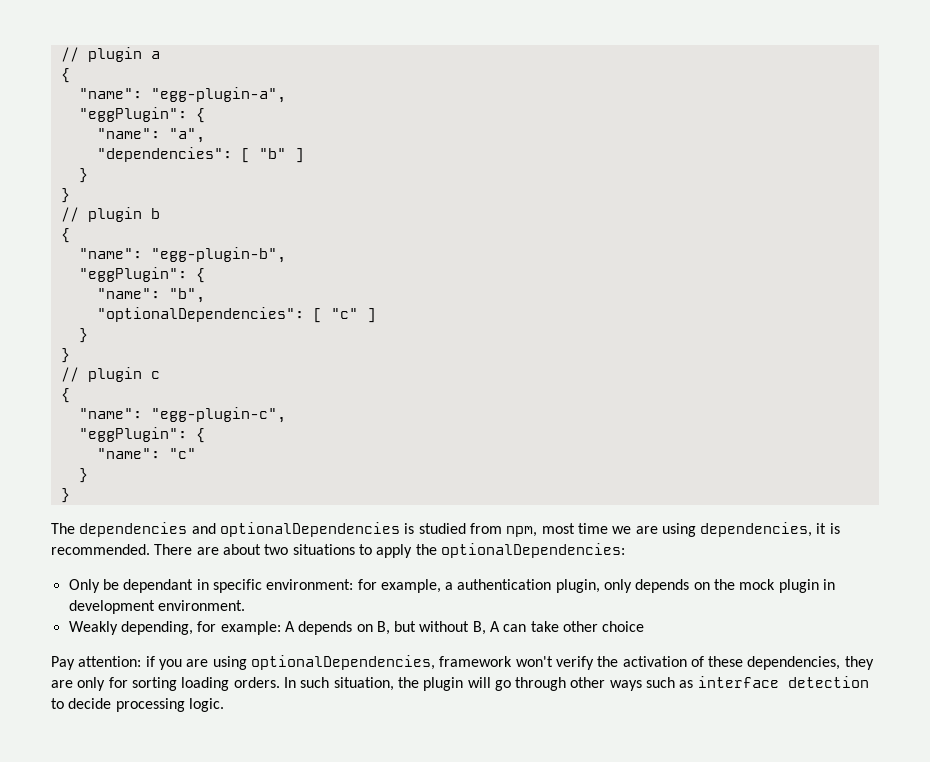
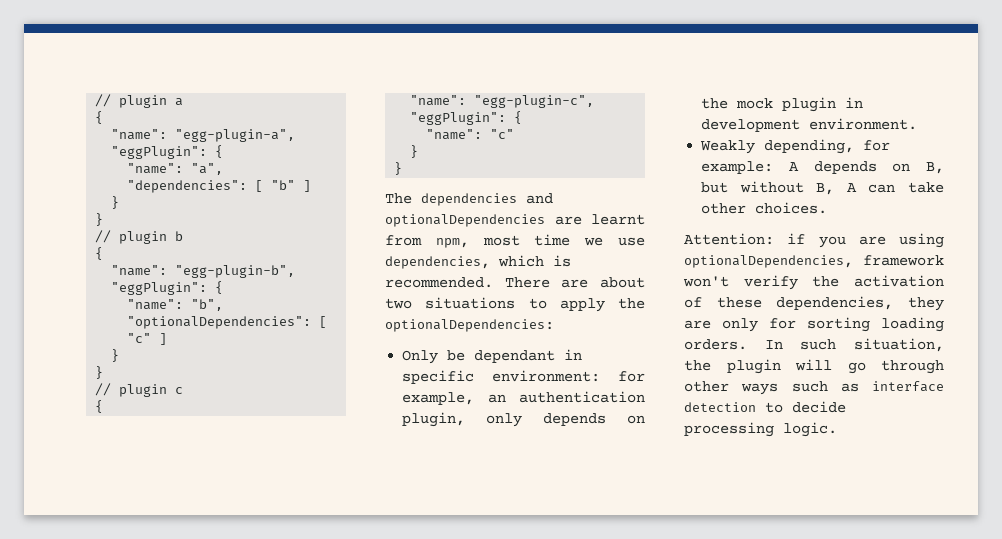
[404,523,466,534] is studied -> [554,214,645,225] are learnt
[635,522,827,537] are using dependencies, it -> [618,237,645,246] [385,255,544,269] use dependencies, which
[445,582,454,590] a -> [487,394,506,403] an
[602,621,645,632] [51,656,142,670] choice // Pay attention: -> [755,202,828,214] [684,233,774,245] choices. // Attention:

